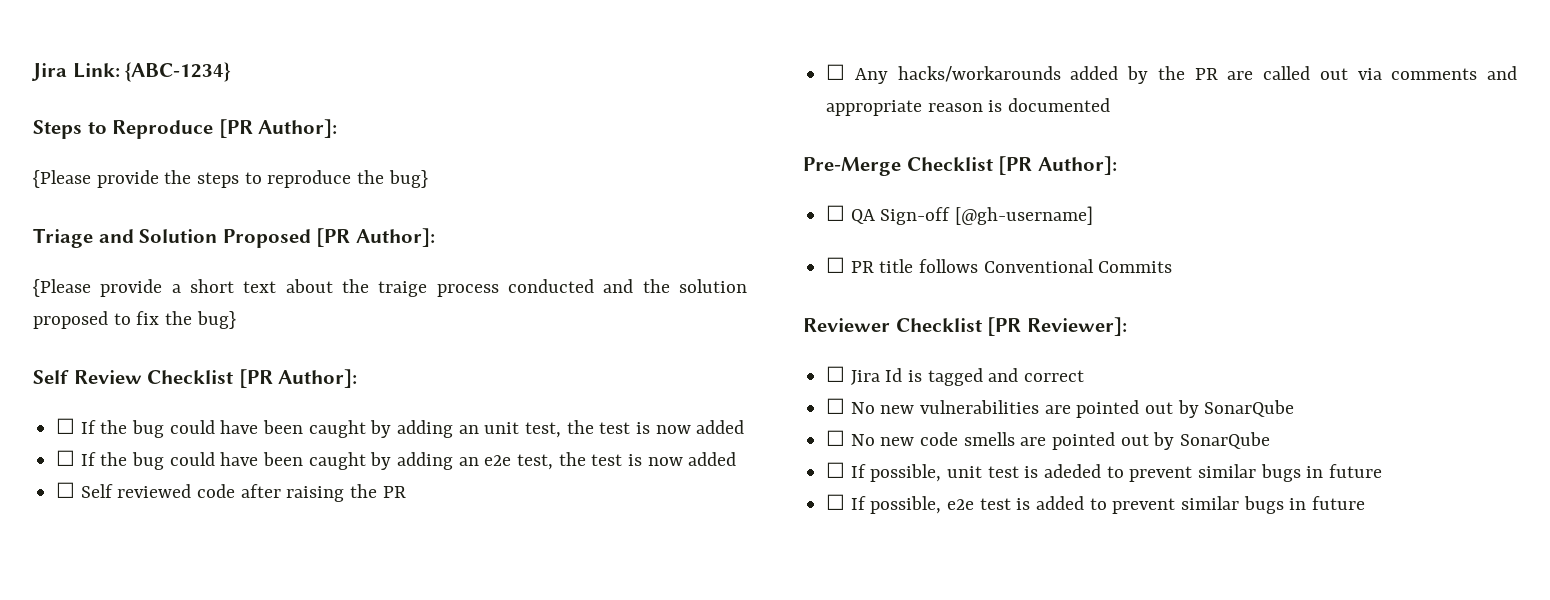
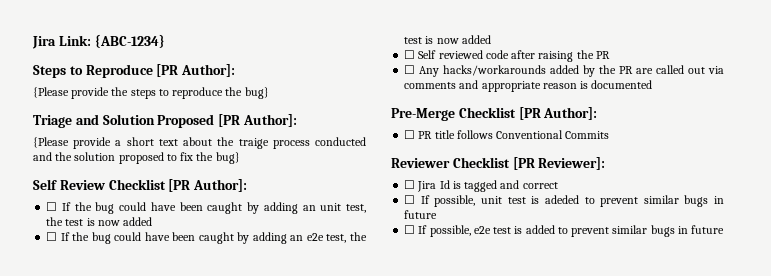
[826,205,1094,225] // ☐ QA Sign-off [@gh-username] -> (598, 113) none
[826,398,1295,418] [826,430,1271,450] // ☐ No new vulnerabilities are pointed out by SonarQube // ☐ No new code smells are pointed out by SonarQube -> (558, 185) none

